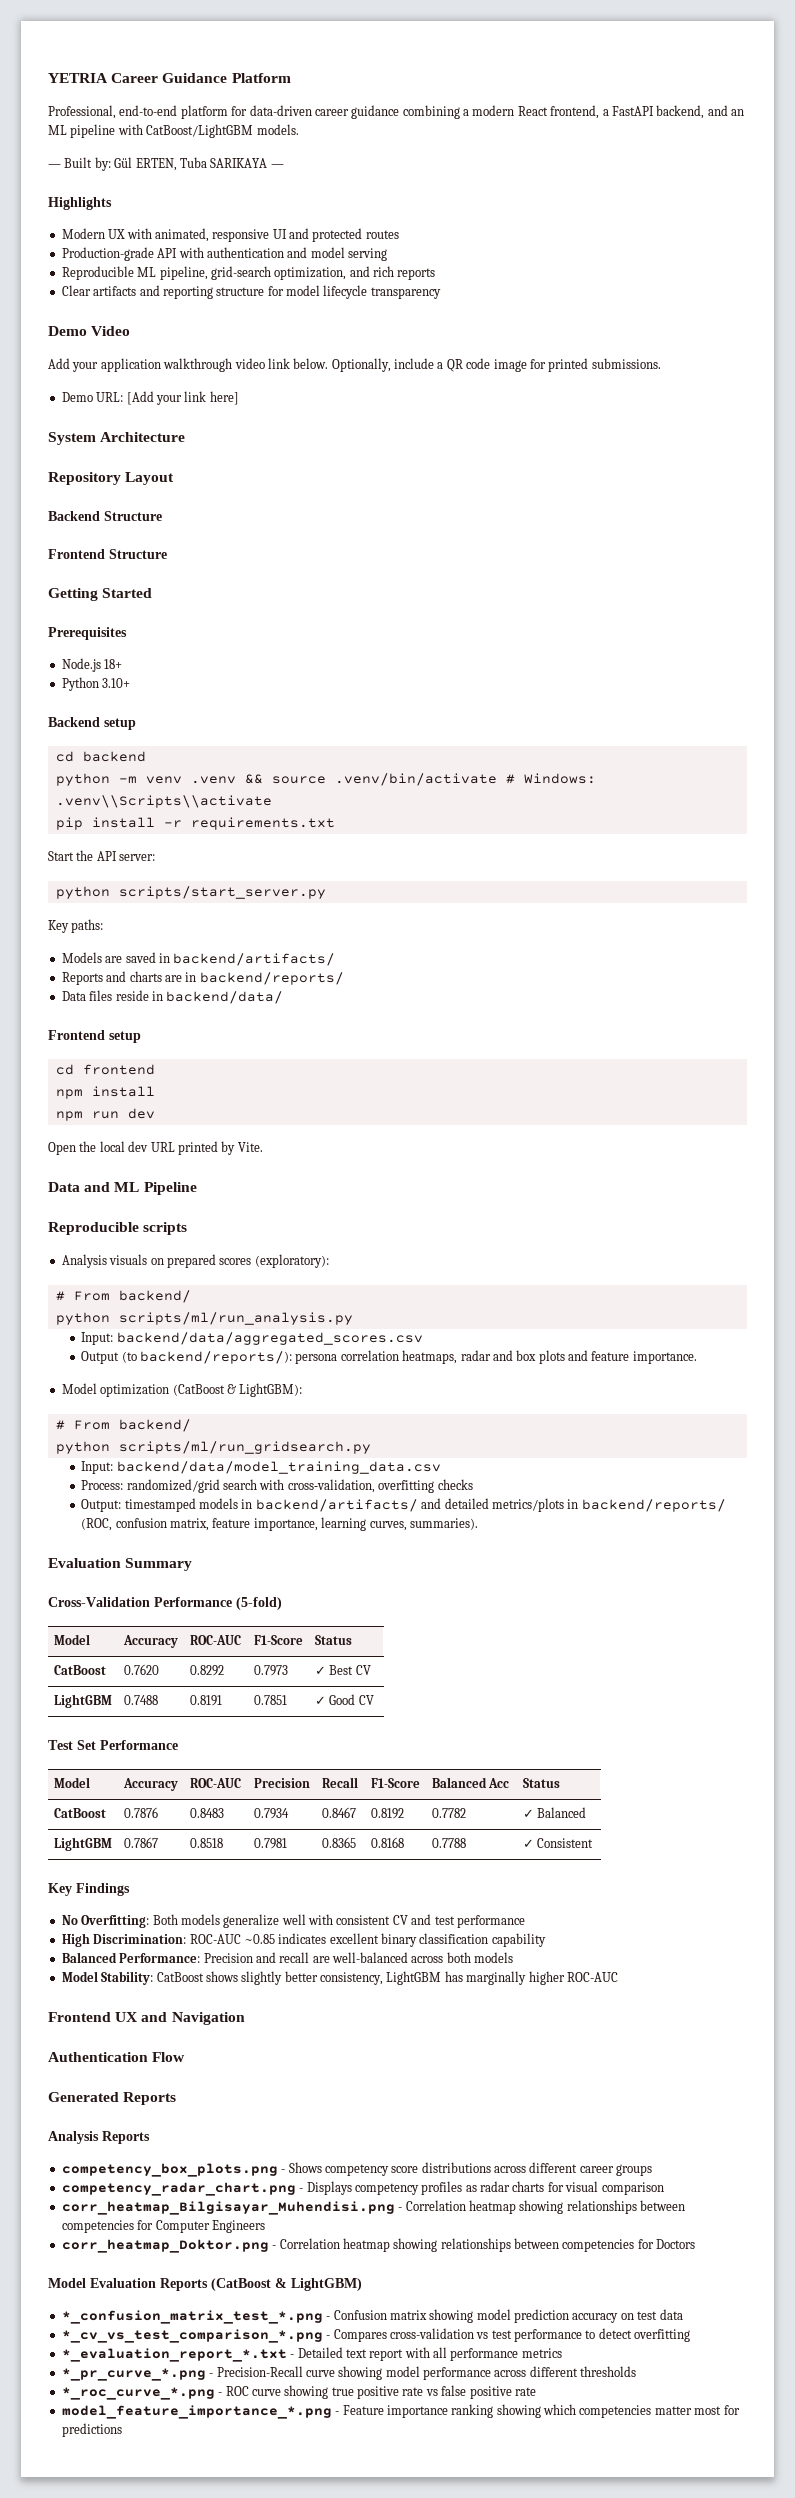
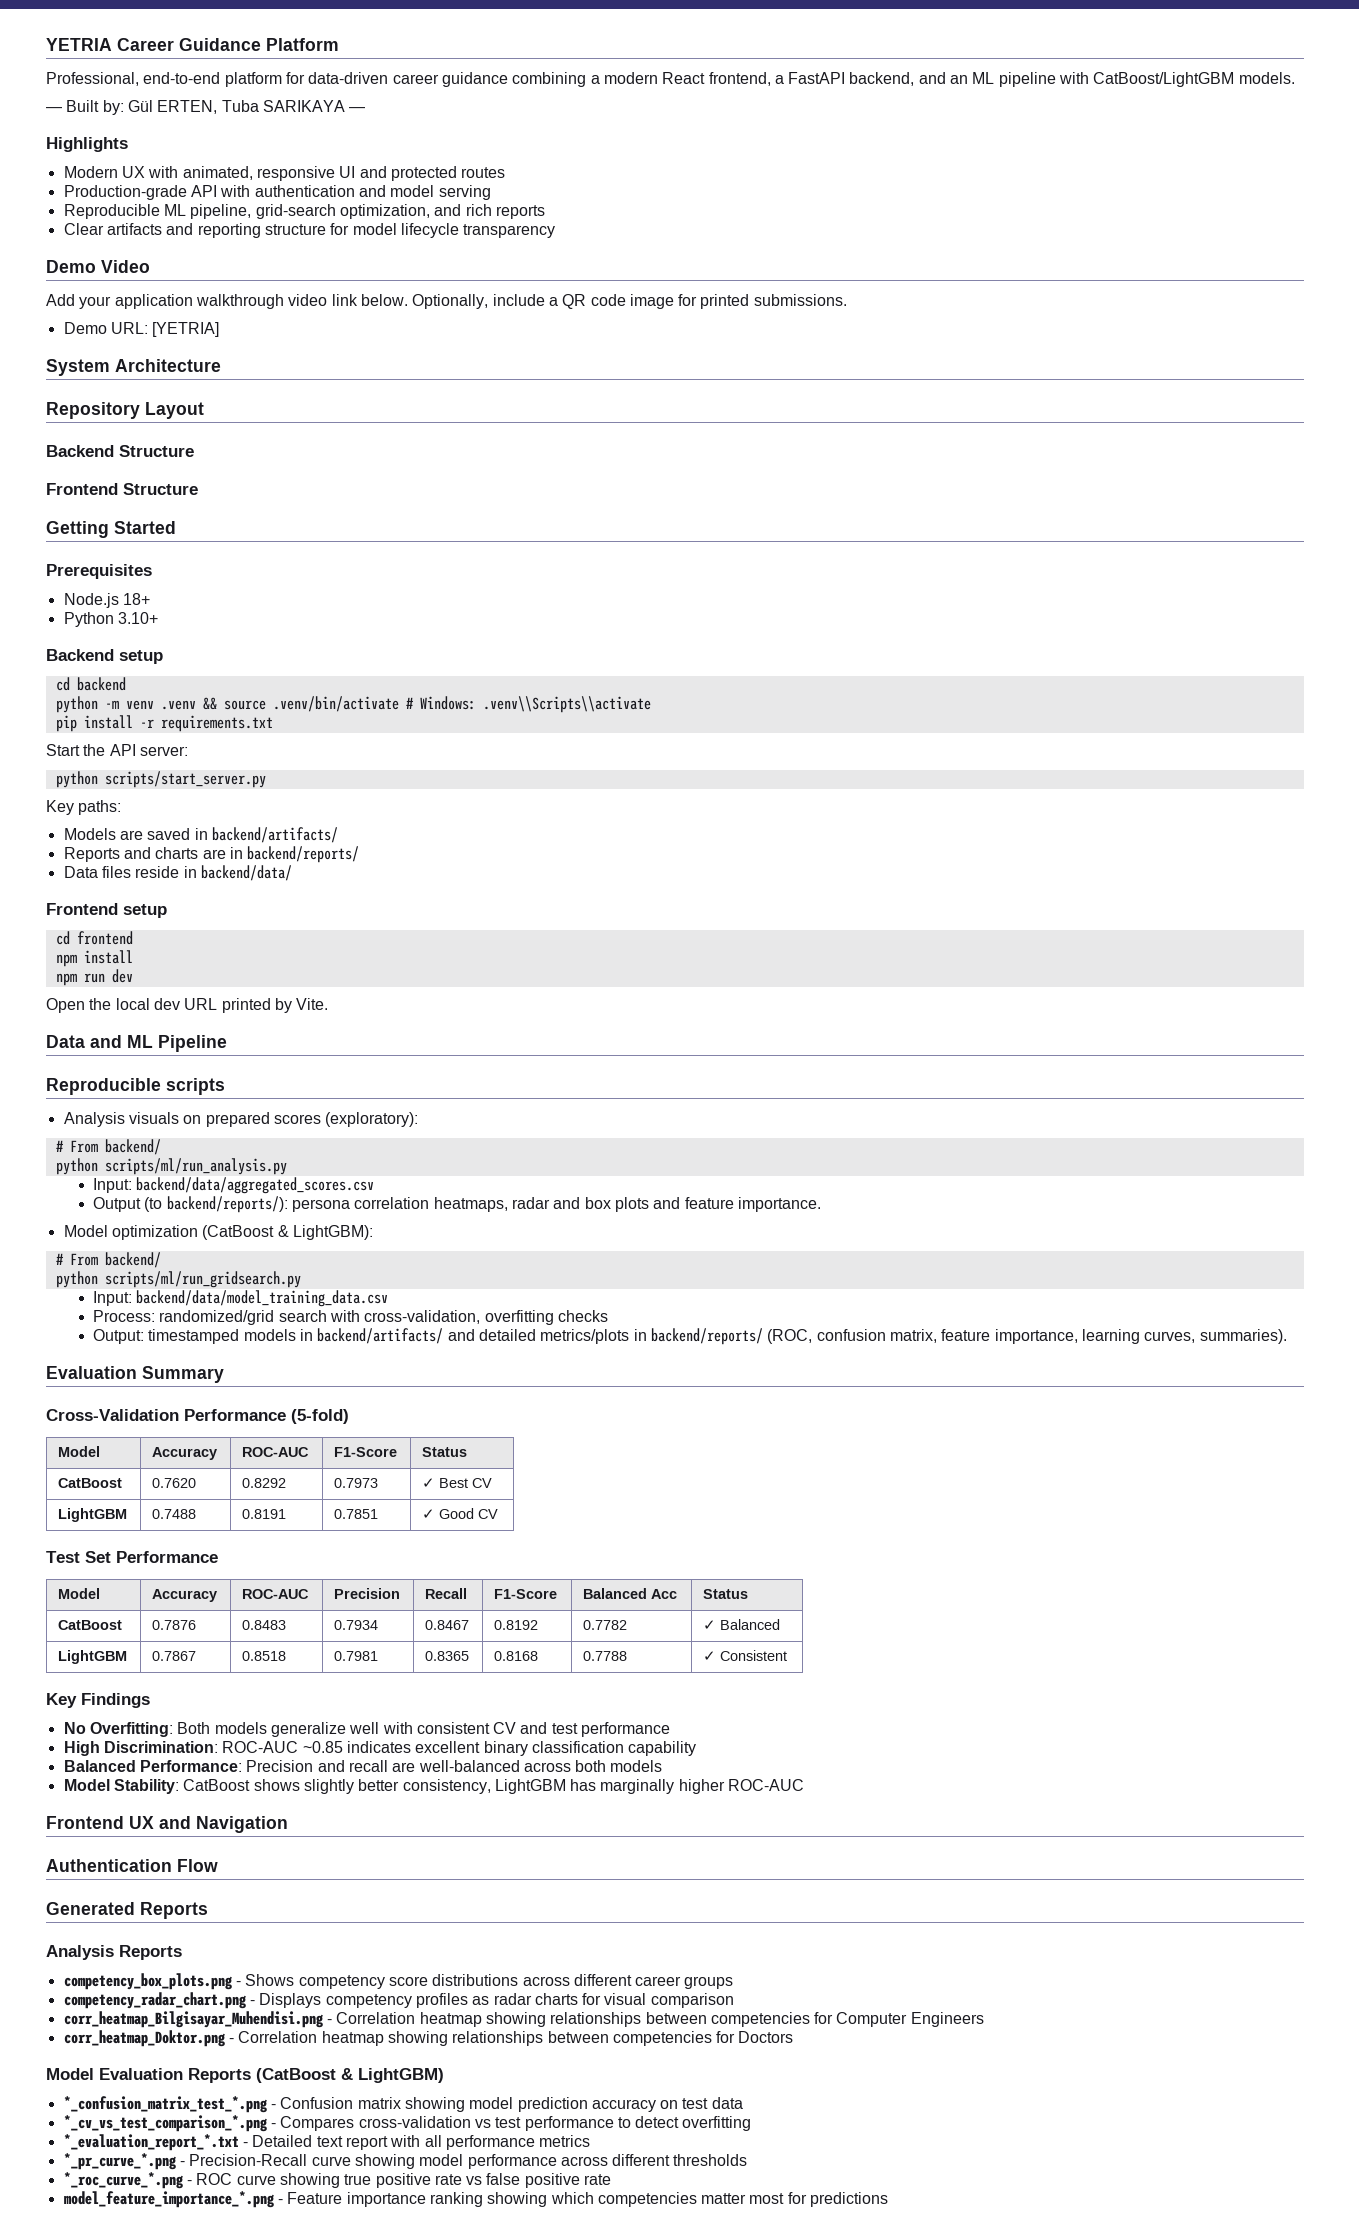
[126,391,239,405] [Add your link here] -> [152,322,220,337] [YETRIA]

